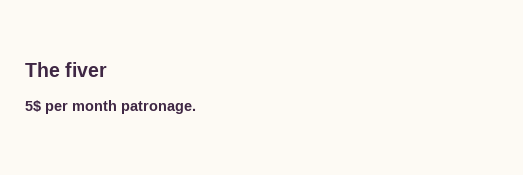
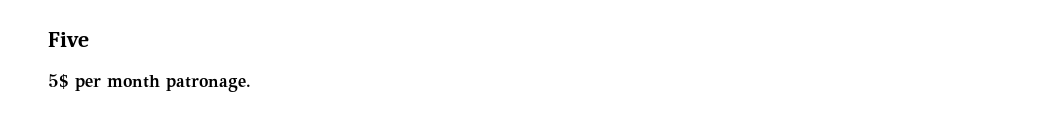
[25,62,108,77] The fiver -> [48,32,89,47] Five

